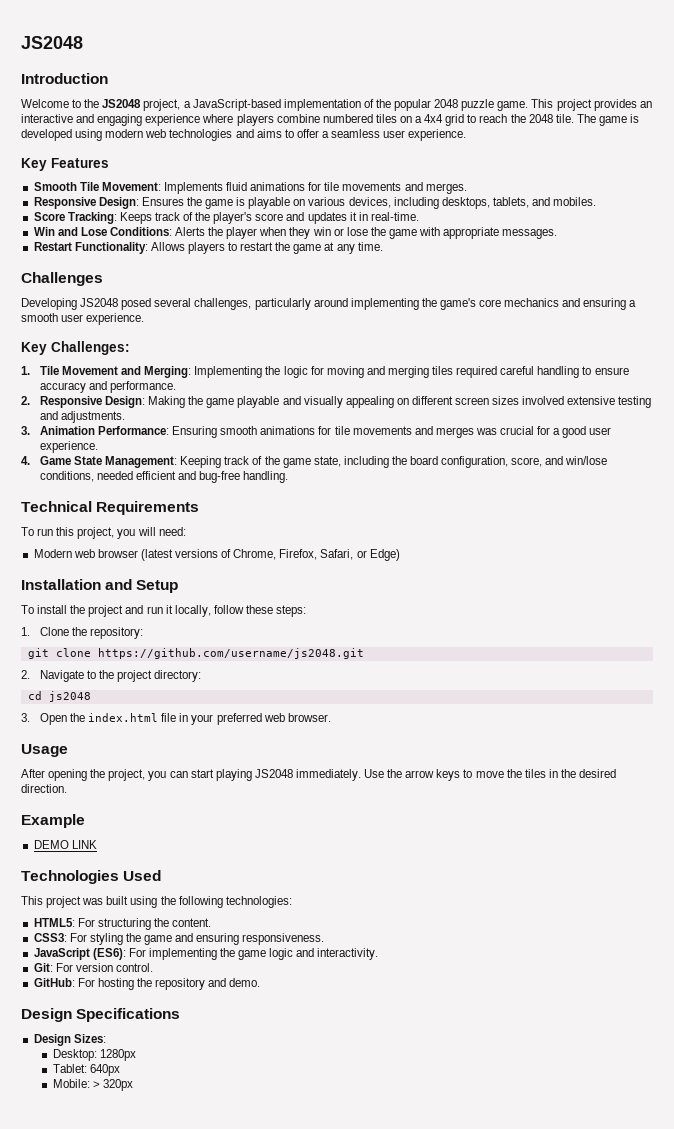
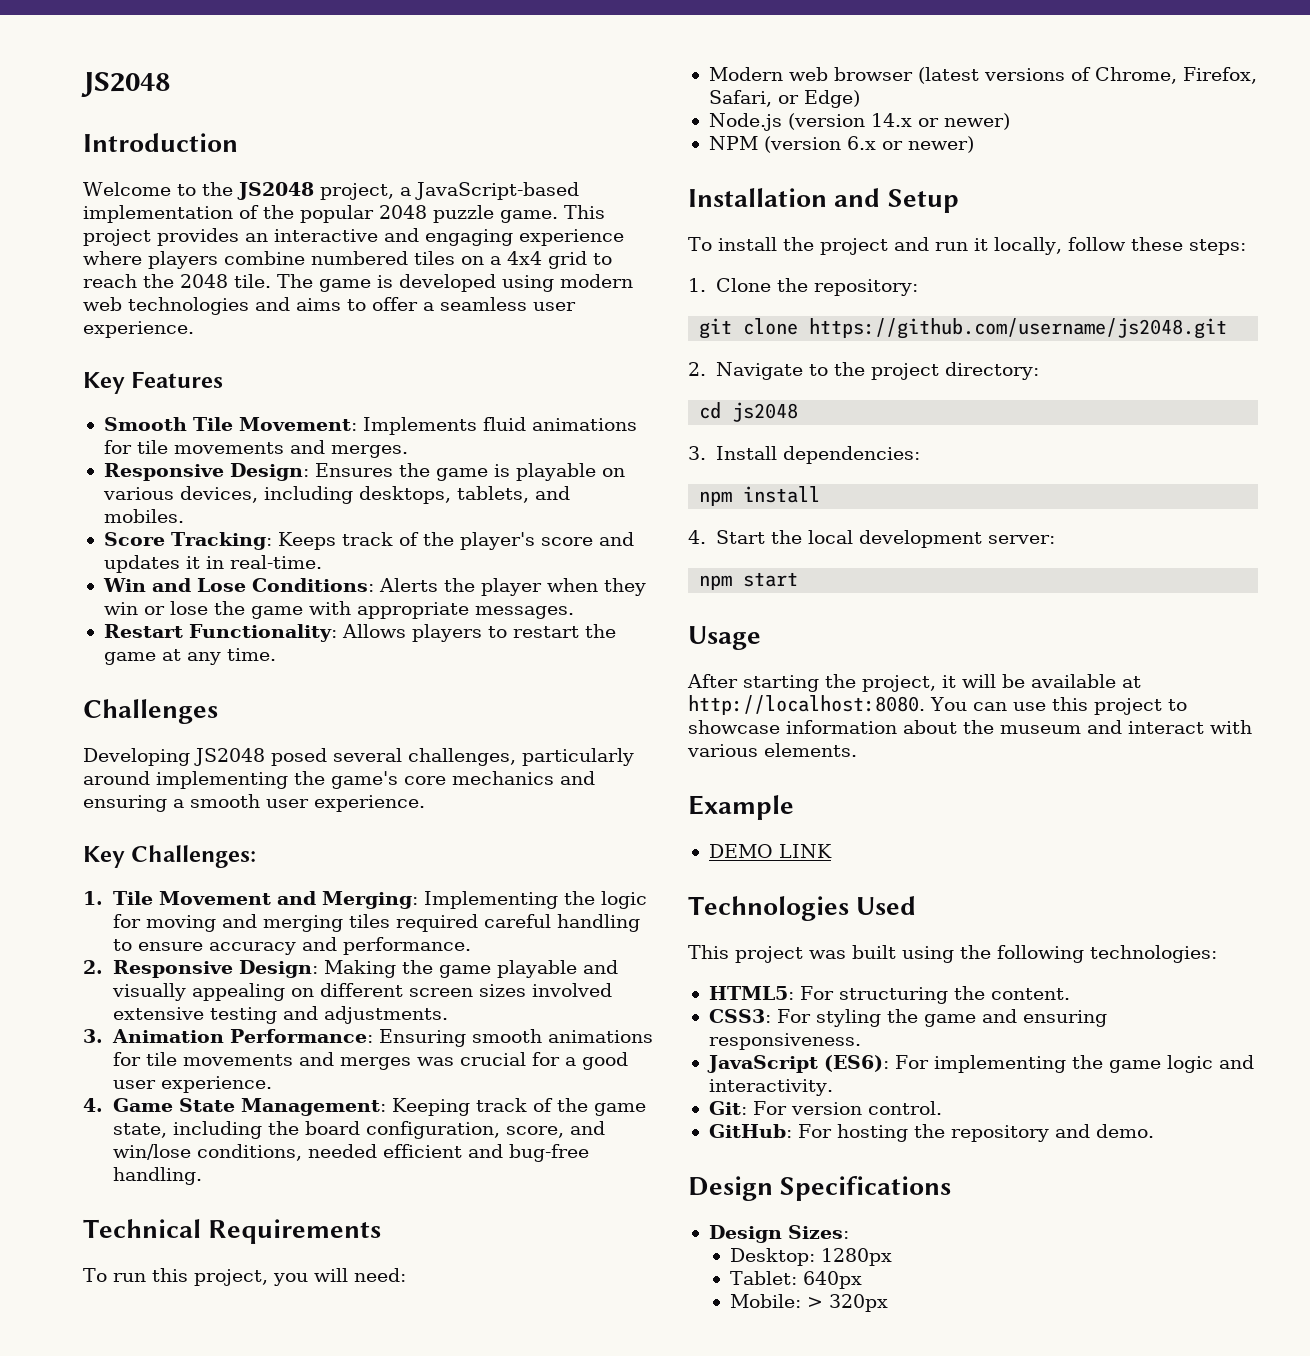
(400, 555) none -> [708,113,1010,131] [708,136,974,153] // Node.js (version 14.x or newer) // NPM (version 6.x or newer)
[39,713,331,725] Open the index.html file in your preferred web browser. -> [715,446,920,464] [699,486,821,506] [688,530,1055,548] [699,572,799,590] Install dependencies: // npm install // 4. Start the local development server: // npm start
[48,769,88,781] opening -> [743,675,819,692] starting
[148,769,617,781] [21,784,67,793] you can start playing JS2048 immediately. Use the arrow keys to move the tiles in the desired direction. -> [942,674,1141,688] [688,695,1187,715] [688,720,1252,734] [687,743,857,757] it will be available at http://localhost:8080. You can use this project to showcase information about the museum and interact with various elements.

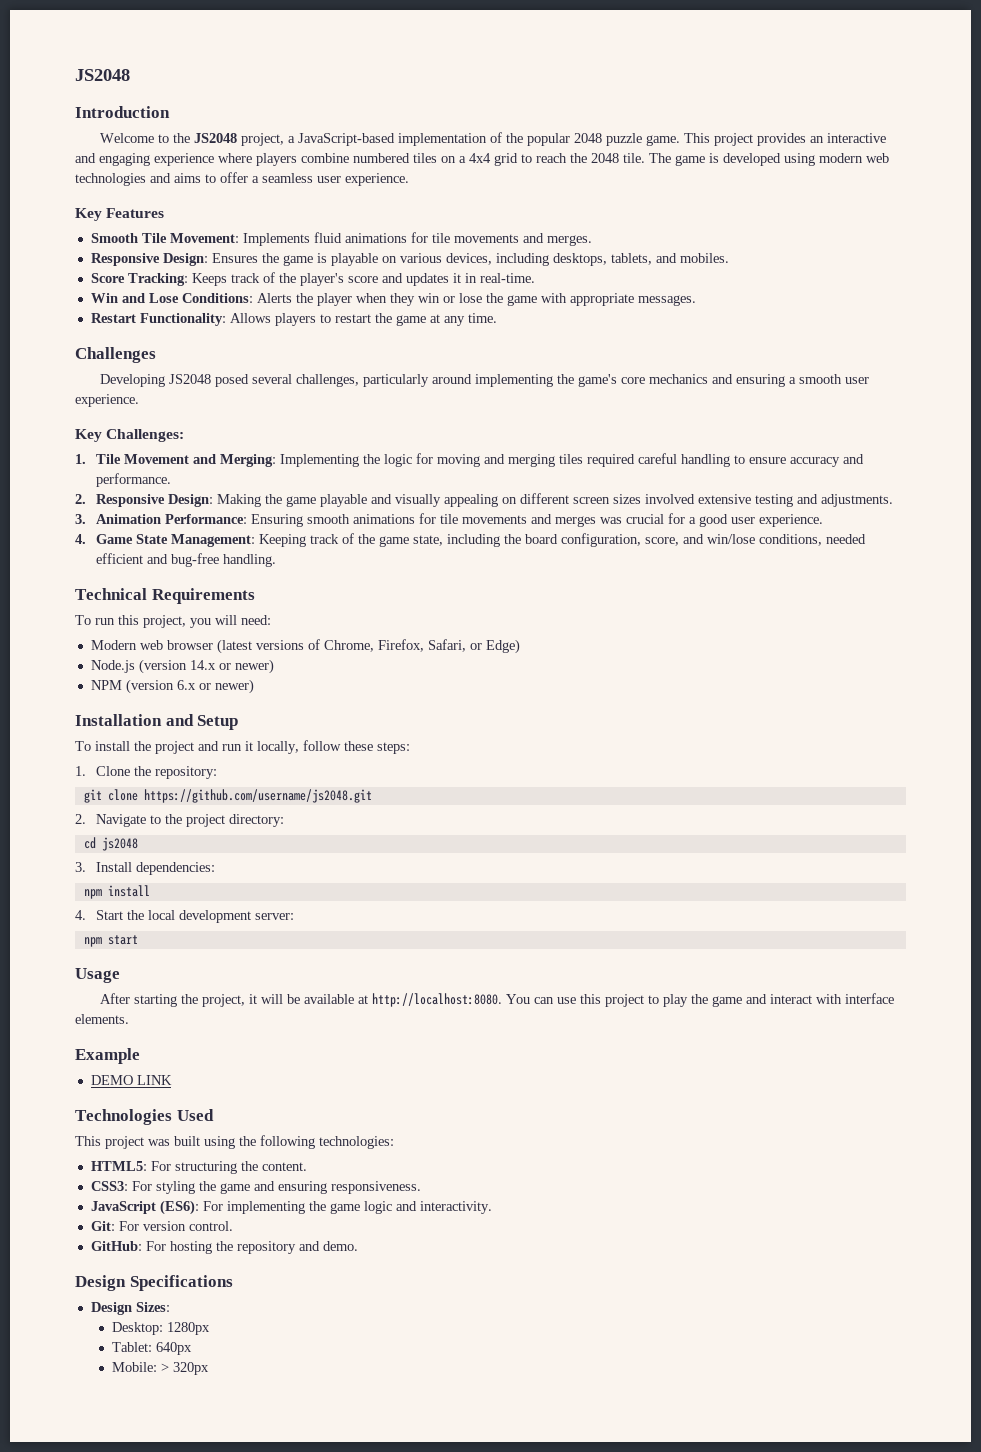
[688,720,1081,734] showcase information about the museum -> [663,994,743,1007] play the game
[687,744,758,757] various -> [845,993,895,1004] interface

